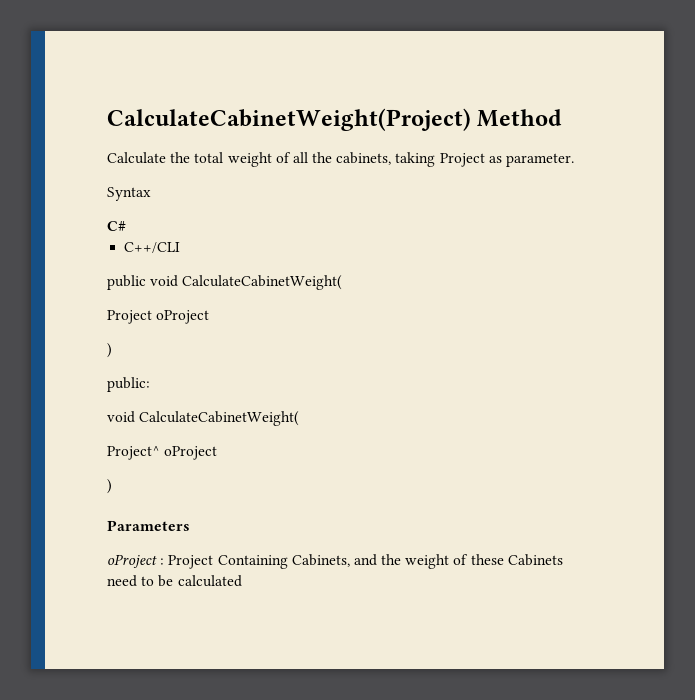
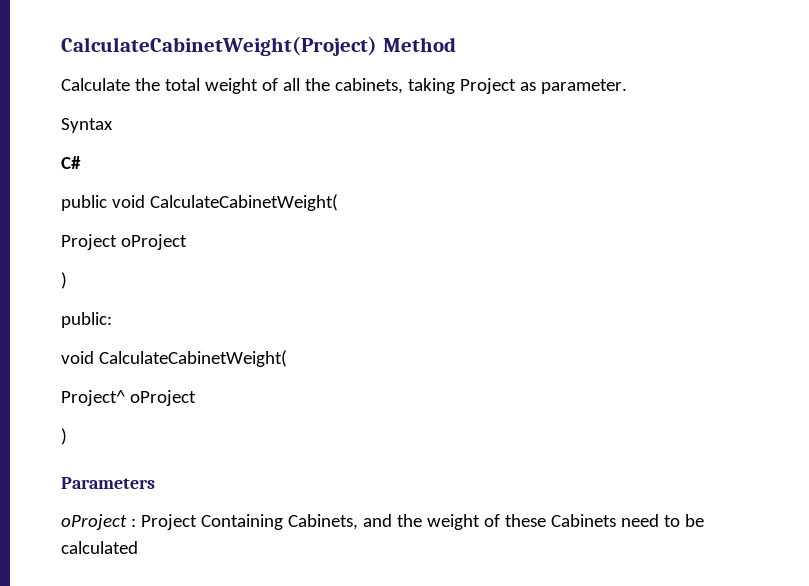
[124,242,181,253] // C++/CLI -> (81, 162) none

